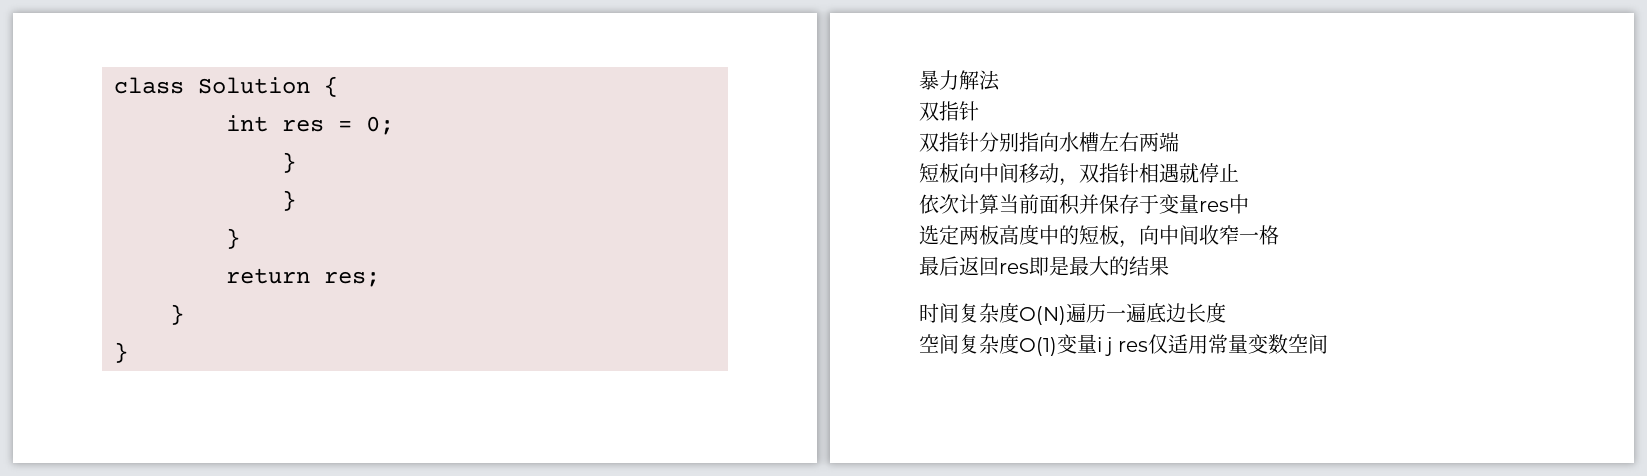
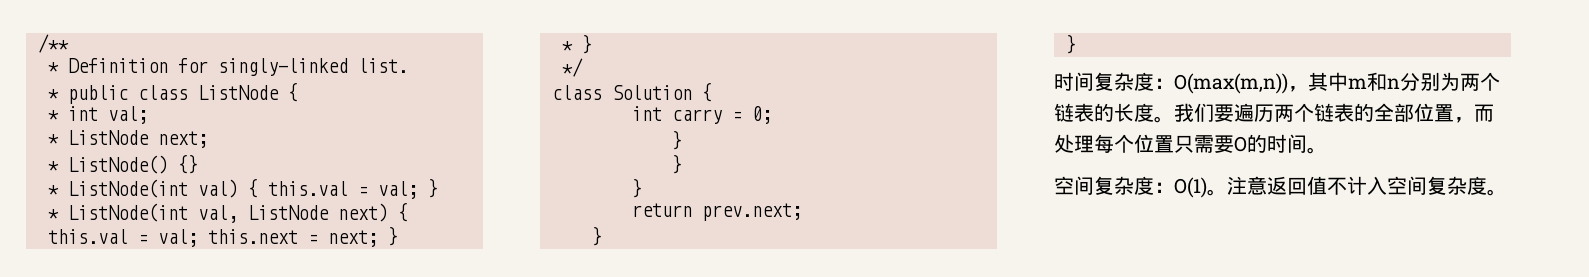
(114, 85) none -> [37,34,69,53] [47,58,408,76] [47,82,298,104] [47,106,148,124] [47,130,208,148] [47,154,198,174] [47,178,438,199] [47,202,408,223] [47,226,398,247] [561,34,592,54] [561,58,583,77] /** // * Definition for singly-linked list. // * public class ListNode { // * int val; // * ListNode next; // * ListNode() {} // * ListNode(int val) { this.val = val; } // * ListNode(int val, ListNode next) { this.val = val; this.next = next; } // * } // */ //
[282,119,324,132] res -> [671,109,722,124] carry
[324,271,380,287] [170,304,184,325] [114,342,128,363] [919,70,1000,91] [919,101,979,121] [919,132,1179,152] [919,163,1239,186] [919,194,1249,215] [919,224,1279,248] [919,256,1169,276] [919,302,1226,325] [919,333,1328,356] res; // } // } // 暴力解法 // 双指针 // 双指针分别指向水槽左右两端 // 短板向中间移动，双指针相遇就停止 // 依次计算当前面积并保存于变量res中 // 选定两板高度中的短板，向中间收窄一格 // 最后返回res即是最大的结果 // 时间复杂度O(N)遍历一遍底边长度 // 空间复杂度O(1)变量i j res仅适用常量变数空间 -> [701,203,802,221] [591,226,602,246] [1065,34,1076,54] [1054,72,1500,94] [1054,103,1494,123] [1054,134,1327,154] [1054,176,1507,198] prev.next; // } // } // 时间复杂度：O(max(m,n))，其中m和n分别为两个链表的长度。我们要遍历两个链表的全部位置，而处理每个位置只需要O的时间。 // 空间复杂度：O(1)。注意返回值不计入空间复杂度。

